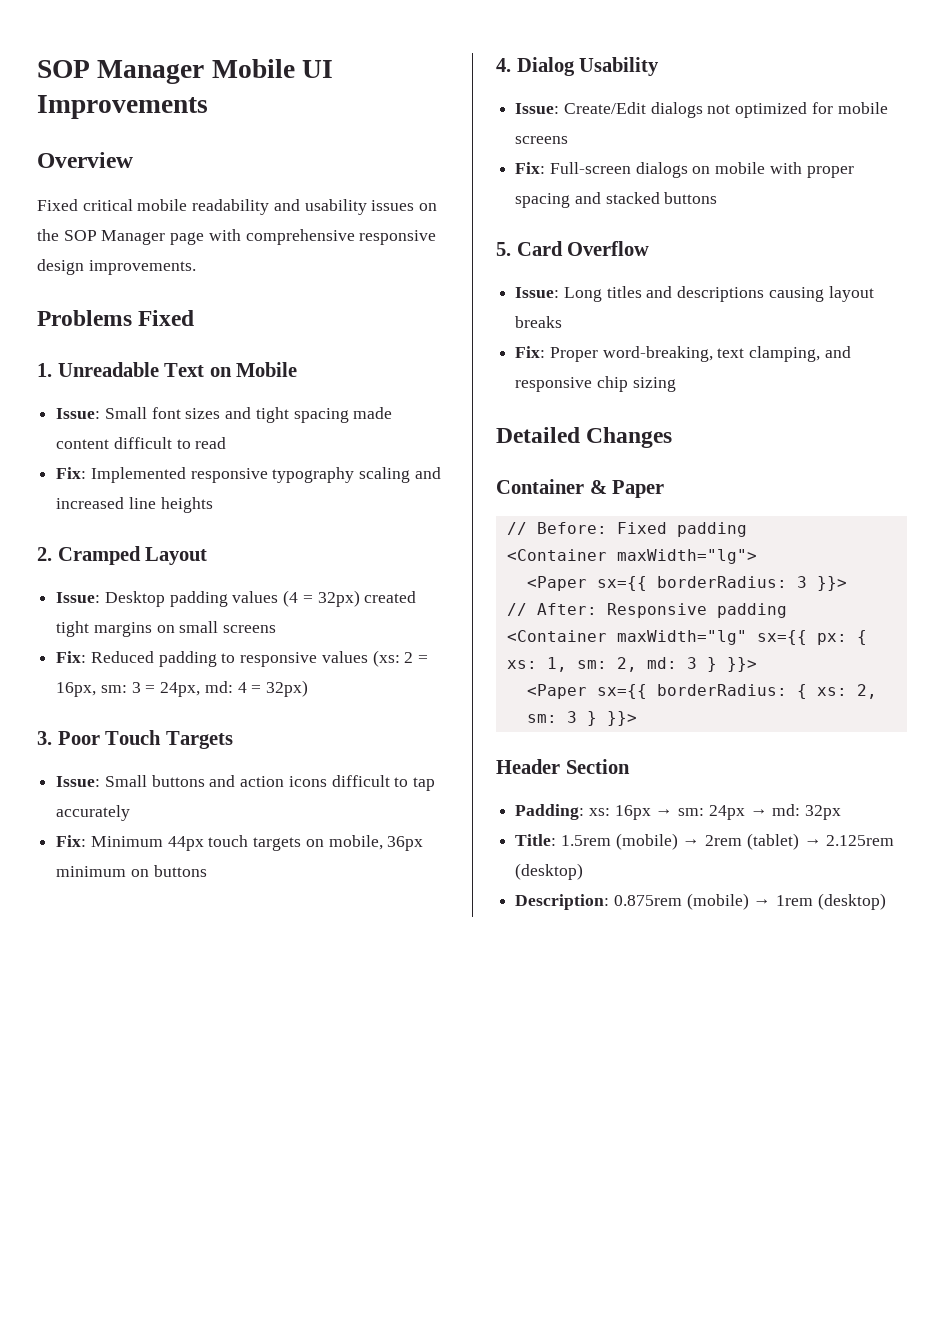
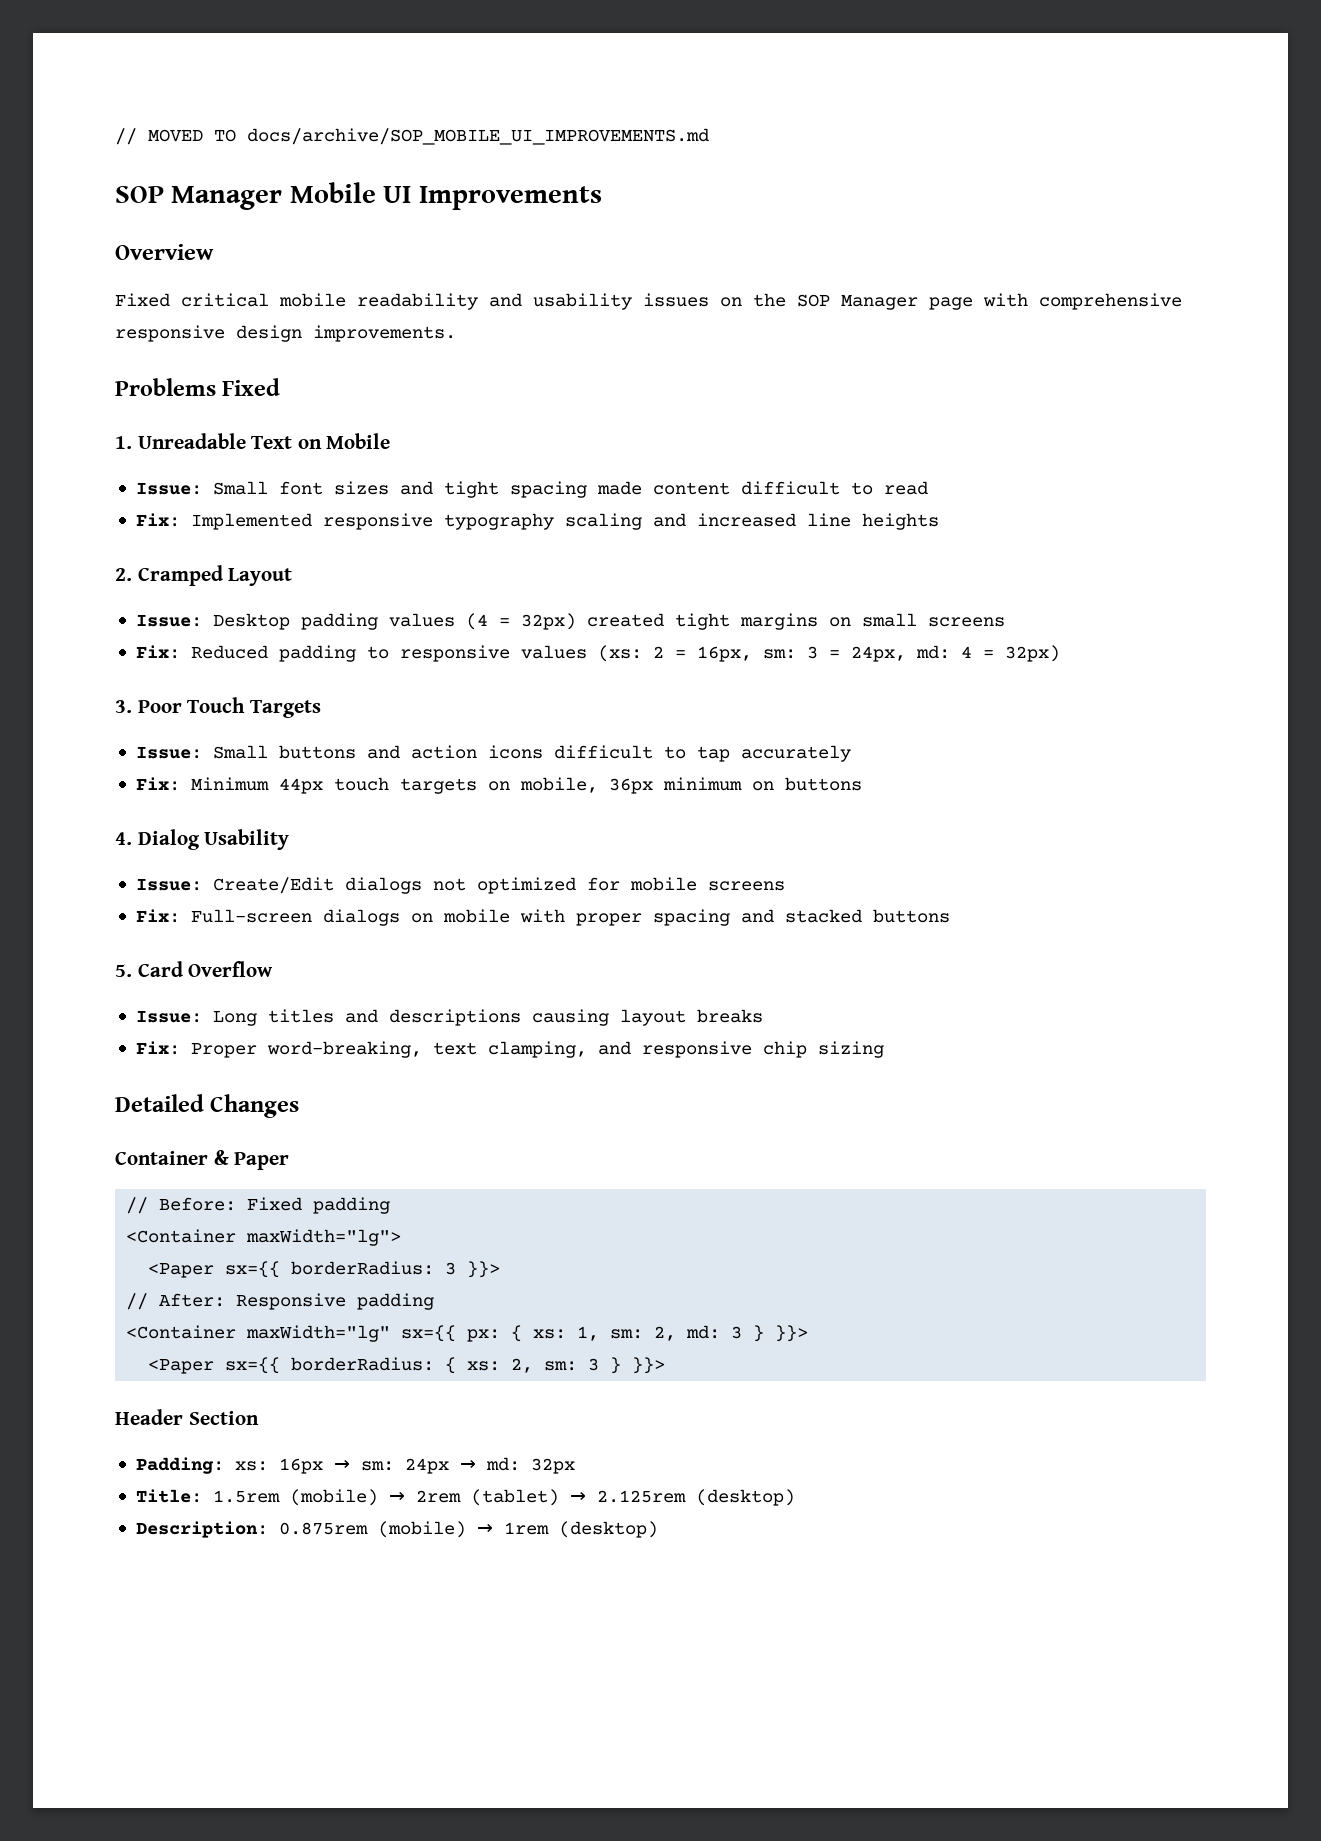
(37, 69) none -> [115,128,709,145] // MOVED TO docs/archive/SOP_MOBILE_UI_IMPROVEMENTS.md //

